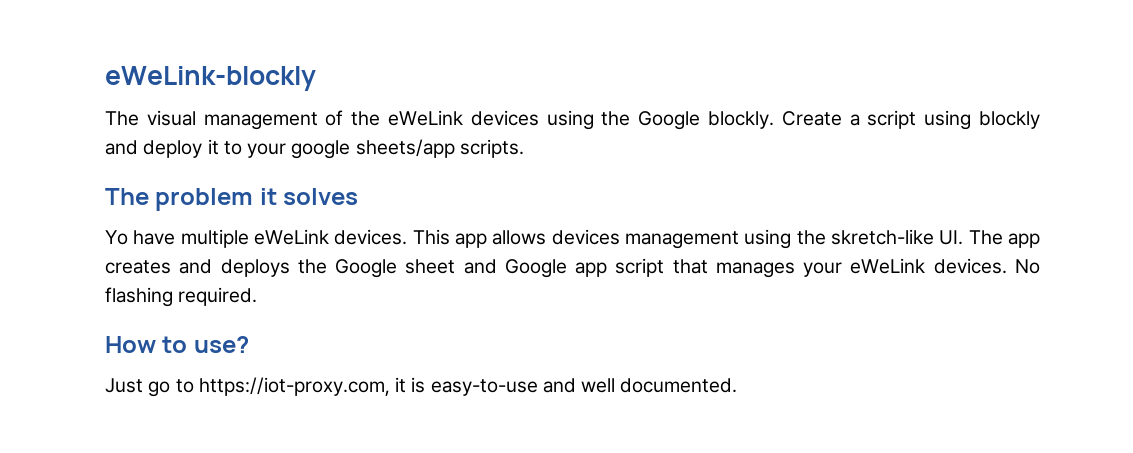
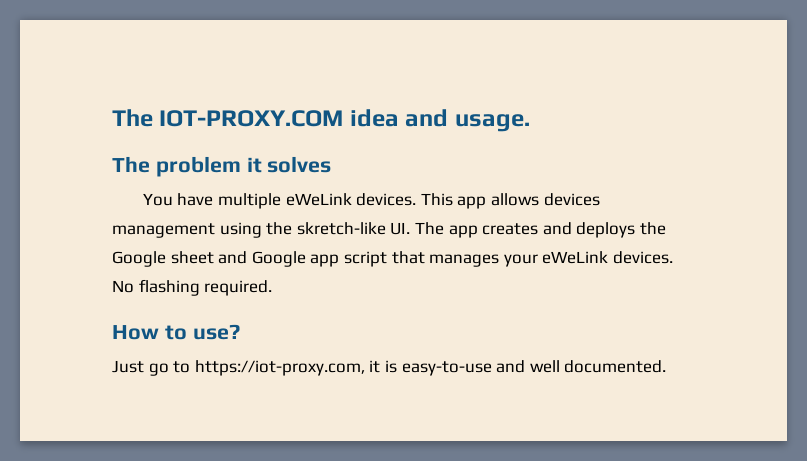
[105,66,316,91] [105,110,1040,130] [105,139,524,159] eWeLink-blockly // The visual management of the eWeLink devices using the Google blockly. Create a script using blockly and deploy it to your google sheets/app scripts. -> [112,109,530,132] The IOT-PROXY.COM idea and usage.
[105,230,128,245] Yo -> [142,193,173,206] You

